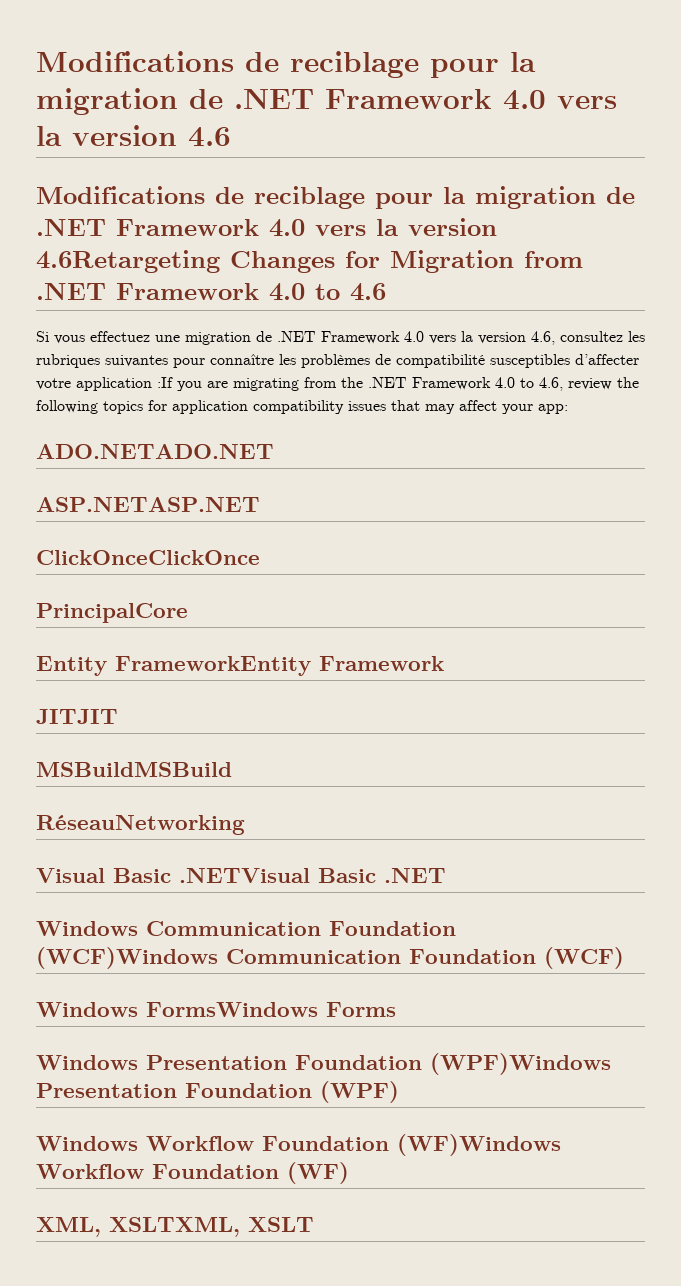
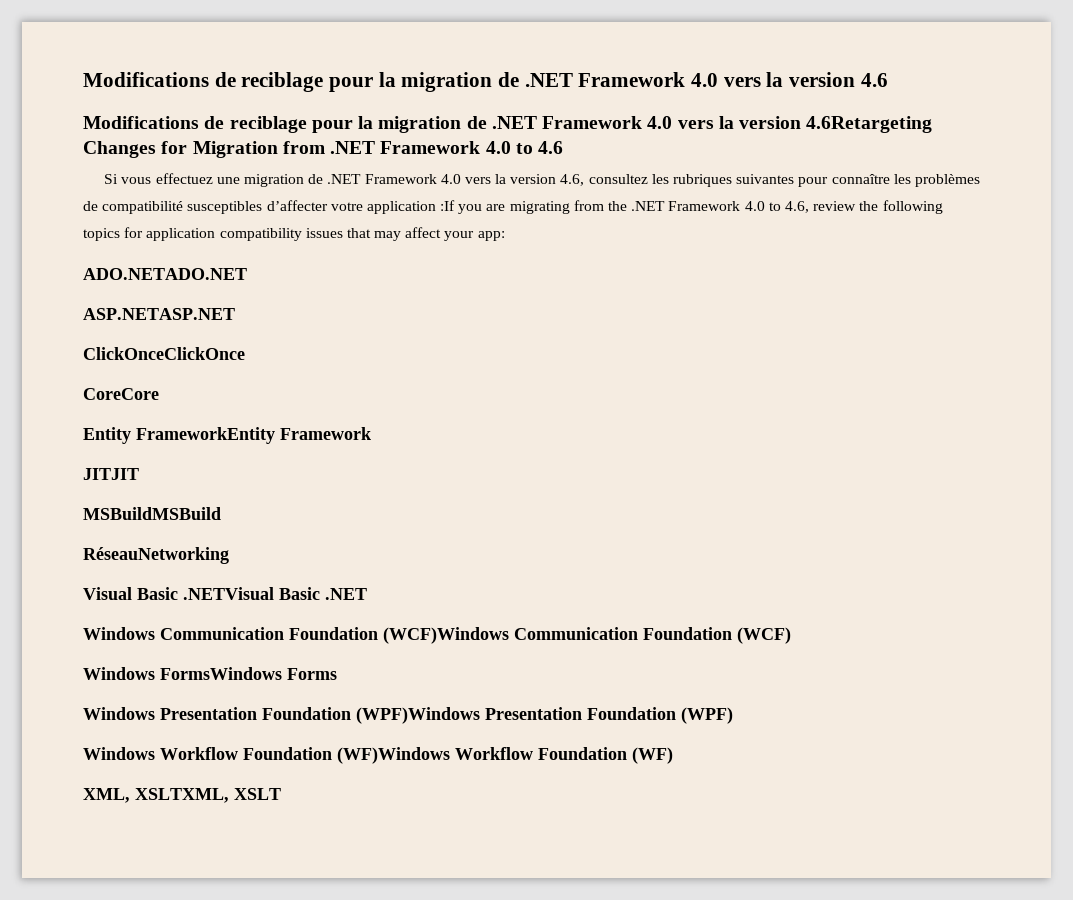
[36,603,188,623] PrincipalCore -> [83,388,159,400] CoreCore

